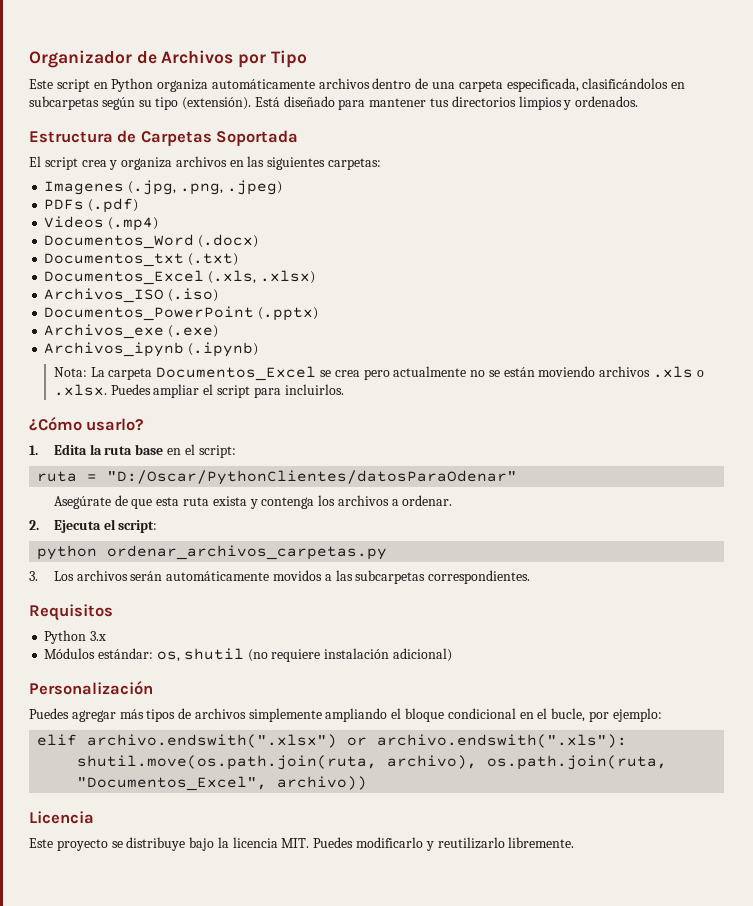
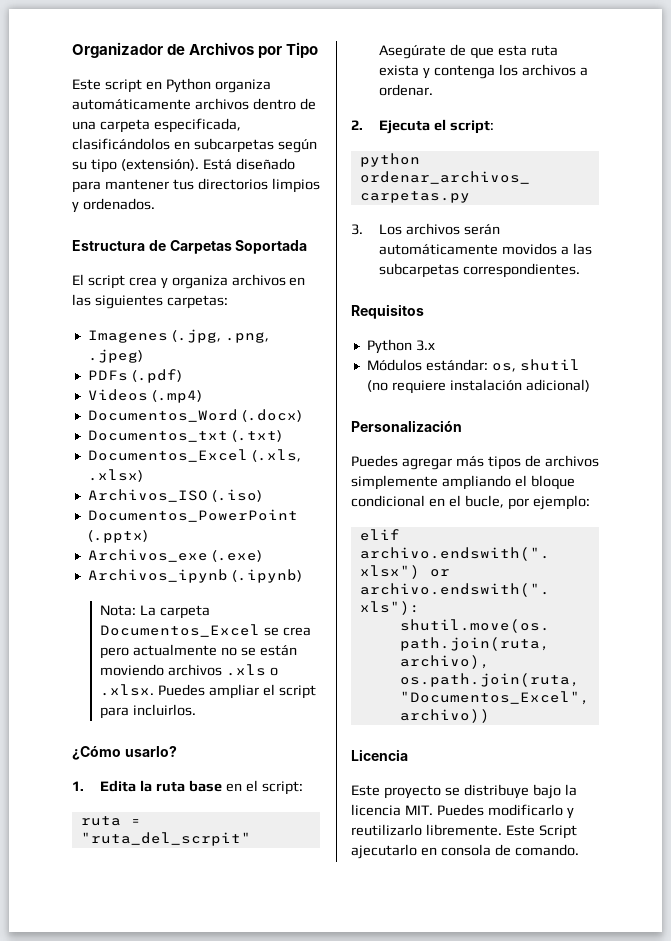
[107,470,518,485] "D:/Oscar/PythonClientes/datosParaOdenar" -> [80,832,251,846] "ruta_del_scrpit"
(575, 842) none -> [505,825,577,839] [351,844,579,859] Este Script ajecutarlo en consola de comando.

